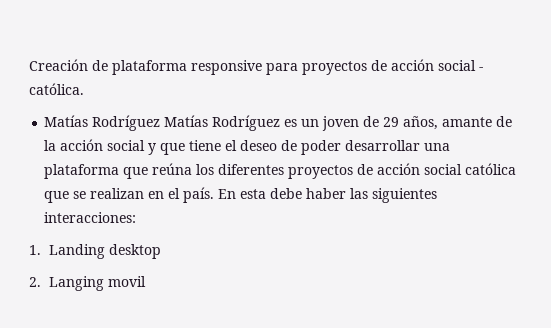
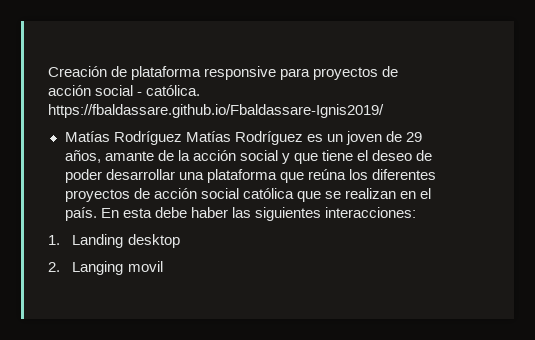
(84, 89) none -> [48,104,384,118] https://fbaldassare.github.io/Fbaldassare-Ignis2019/

